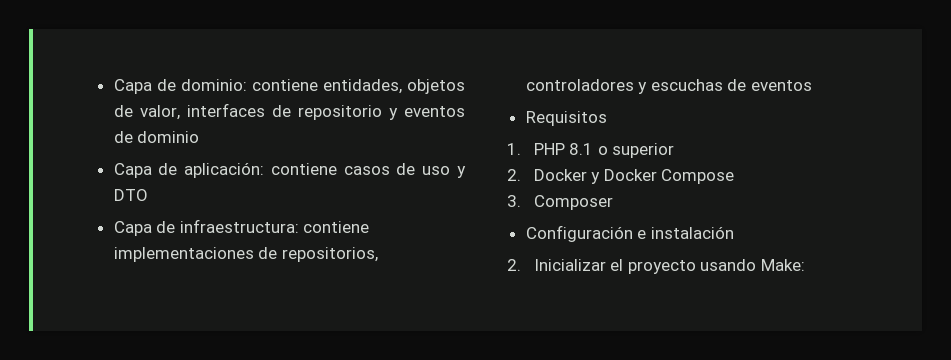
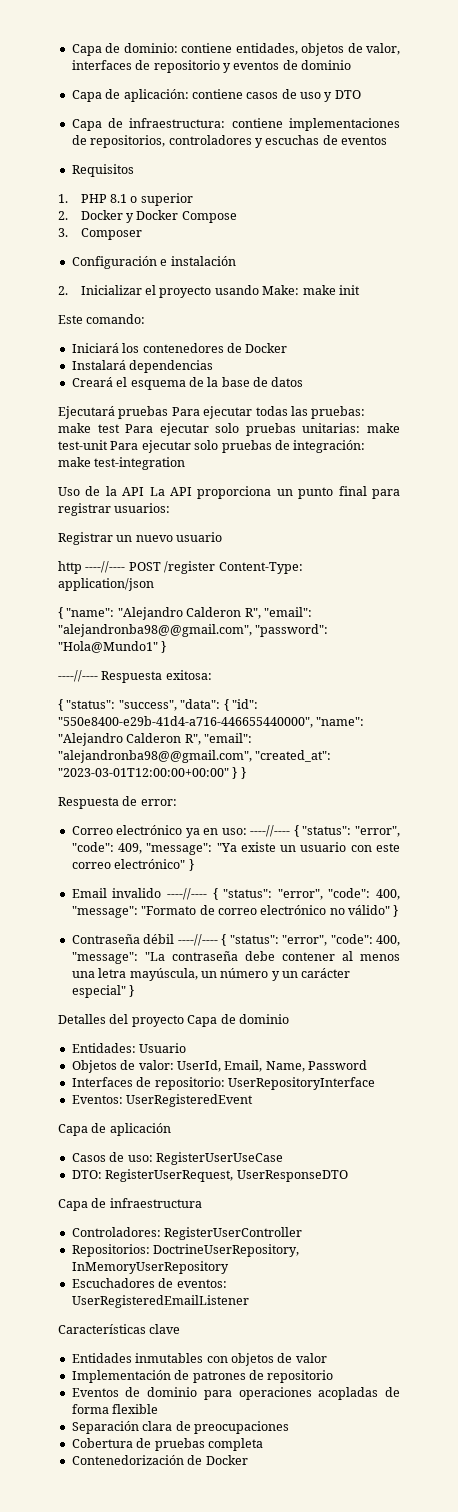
(806, 265) none -> [302,285,360,295] [58,314,146,324] [71,343,288,353] [71,360,214,373] [71,377,304,390] [58,406,366,419] [58,423,400,436] [58,440,366,453] [58,457,186,470] [58,486,400,499] [58,503,171,516] [58,532,223,545] [58,561,303,574] [58,578,154,591] [58,607,312,620] [58,624,329,637] [58,641,167,653] [58,670,212,683] [58,699,258,711] [58,716,365,728] [58,733,253,746] [58,750,332,763] [58,767,246,779] [58,796,177,809] [71,825,400,838] [71,842,400,855] [71,859,194,871] [71,888,400,900] [71,905,399,918] [71,934,400,946] [71,951,400,964] [71,968,351,981] [71,985,135,998] [58,1014,289,1027] [71,1043,187,1053] [71,1060,367,1073] [71,1077,375,1090] [71,1094,254,1107] [58,1123,171,1136] [71,1152,283,1165] [71,1169,348,1182] [58,1198,202,1211] [71,1227,303,1240] [71,1244,300,1257] [71,1261,229,1274] [71,1278,227,1288] [71,1295,249,1308] [58,1324,181,1334] [71,1353,327,1366] [71,1370,334,1383] [71,1387,400,1400] [71,1404,159,1414] [71,1421,289,1434] [71,1438,263,1451] [71,1455,248,1465] make init // Este comando: // Iniciará los contenedores de Docker // Instalará dependencias // Creará el esquema de la base de datos // Ejecutará pruebas Para ejecutar todas las pruebas: make test Para ejecutar solo pruebas unitarias: make test-unit Para ejecutar solo pruebas de integración: make test-integration // Uso de la API La API proporciona un punto final para registrar usuarios: // Registrar un nuevo usuario // http ----//---- POST /register Content-Type: application/json // { "name": "Alejandro Calderon R", "email": "alejandronba98@@gmail.com", "password": "Hola@Mundo1" } // ----//---- Respuesta exitosa: // { "status": "success", "data": { "id": "550e8400-e29b-41d4-a716-446655440000", "name": "Alejandro Calderon R", "email": "alejandronba98@@gmail.com", "created_at": "2023-03-01T12:00:00+00:00" } } // Respuesta de error: // Correo electrónico ya en uso: ----//---- { "status": "error", "code": 409, "message": "Ya existe un usuario con este correo electrónico" } // Email invalido ----//---- { "status": "error", "code": 400, "message": "Formato de correo electrónico no válido" } // Contraseña débil ----//---- { "status": "error", "code": 400, "message": "La contraseña debe contener al menos una letra mayúscula, un número y un carácter especial" } // Detalles del proyecto Capa de dominio // Entidades: Usuario // Objetos de valor: UserId, Email, Name, Password // Interfaces de repositorio: UserRepositoryInterface // Eventos: UserRegisteredEvent // Capa de aplicación // Casos de uso: RegisterUserUseCase // DTO: RegisterUserRequest, UserResponseDTO // Capa de infraestructura // Controladores: RegisterUserController // Repositorios: DoctrineUserRepository, InMemoryUserRepository // Escuchadores de eventos: UserRegisteredEmailListener // Características clave // Entidades inmutables con objetos de valor // Implementación de patrones de repositorio // Eventos de dominio para operaciones acopladas de forma flexible // Separación clara de preocupaciones // Cobertura de pruebas completa // Contenedorización de Docker

